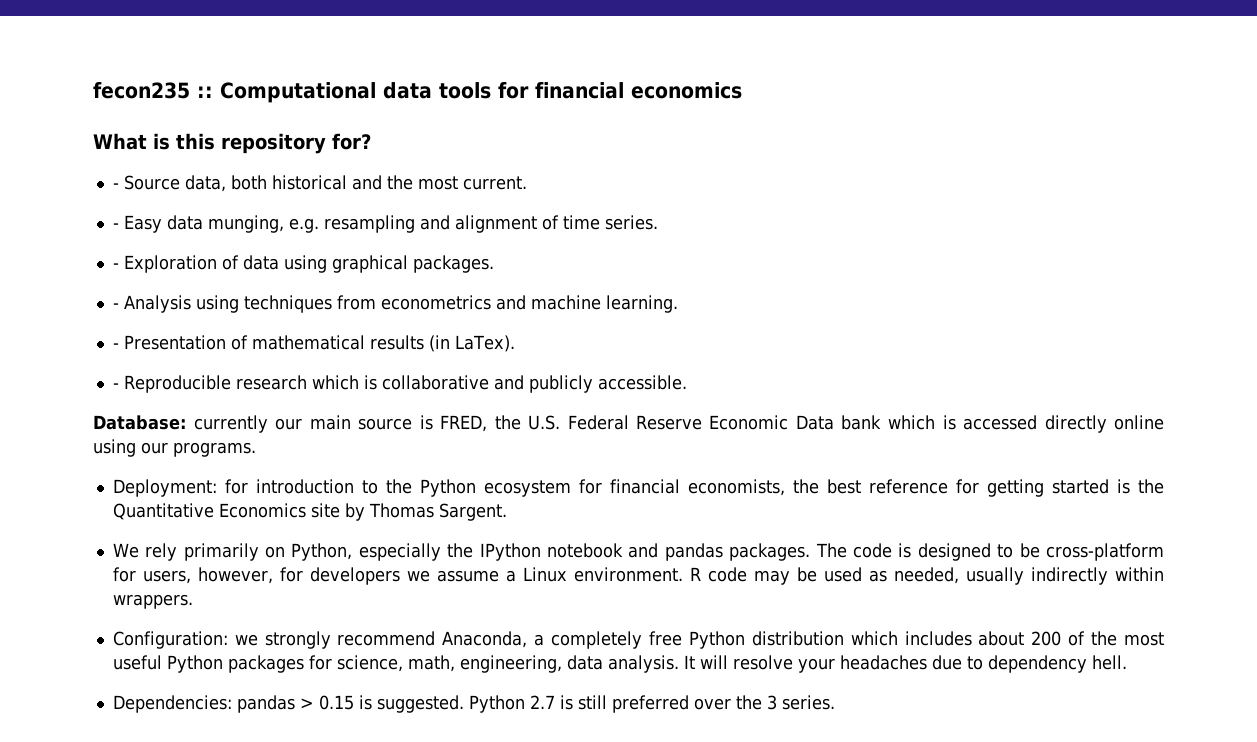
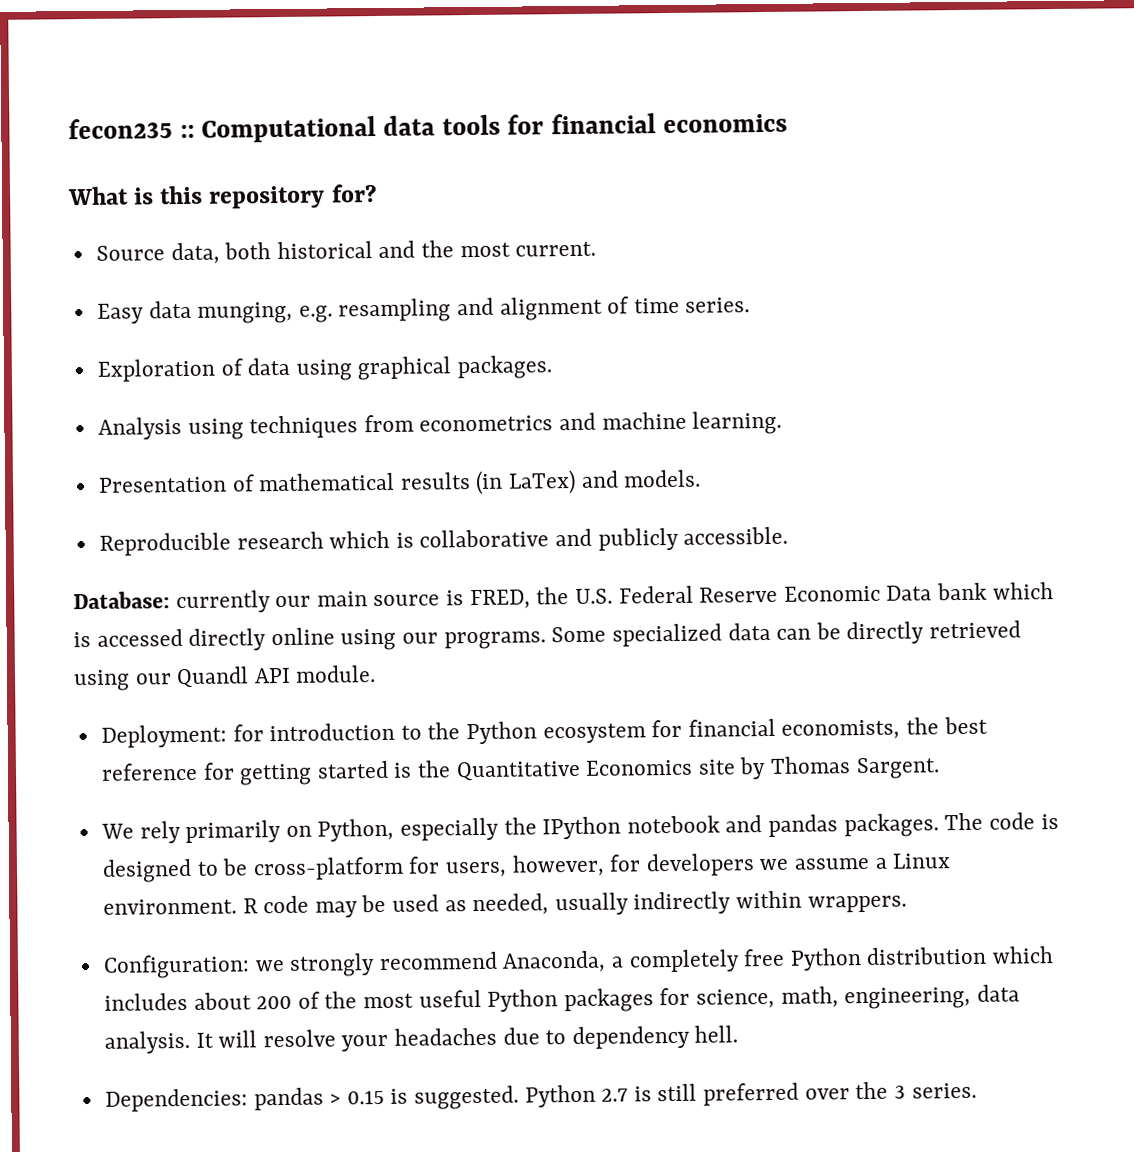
[112,183,119,189] - -> (377, 193) none
[112,223,119,229] - -> (597, 249) none
[112,263,119,269] - -> (751, 305) none
[112,303,119,309] - -> (553, 367) none
[112,343,119,349] - -> (783, 422) none
[454,335,515,352] [112,383,119,389] LaTex). // - -> [508,469,702,495] LaTex) and models. //
(256, 449) none -> [551,620,1021,647] [73,665,377,692] Some specialized data can be directly retrieved using our Quandl API module.

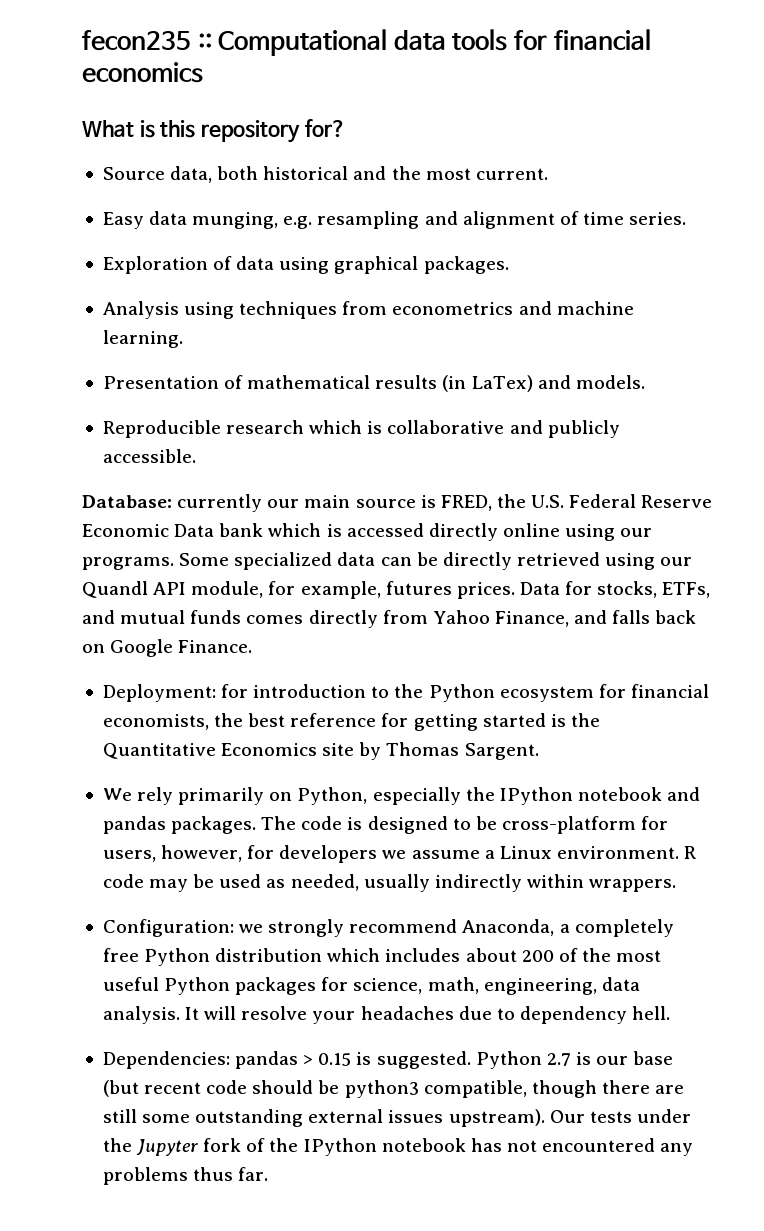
[295,665,377,683] module. -> [191,581,711,599] [82,610,697,628] [82,639,253,657] module, for example, futures prices. Data for stocks, ETFs, and mutual funds comes directly from Yahoo Finance, and falls back on Google Finance.
[657,1081,977,1106] still preferred over the 3 series. -> [596,1051,674,1065] [102,1080,685,1098] [102,1109,691,1127] [102,1138,694,1156] [102,1167,269,1185] our base (but recent code should be python3 compatible, though there are still some outstanding external issues upstream). Our tests under the Jupyter fork of the IPython notebook has not encountered any problems thus far.

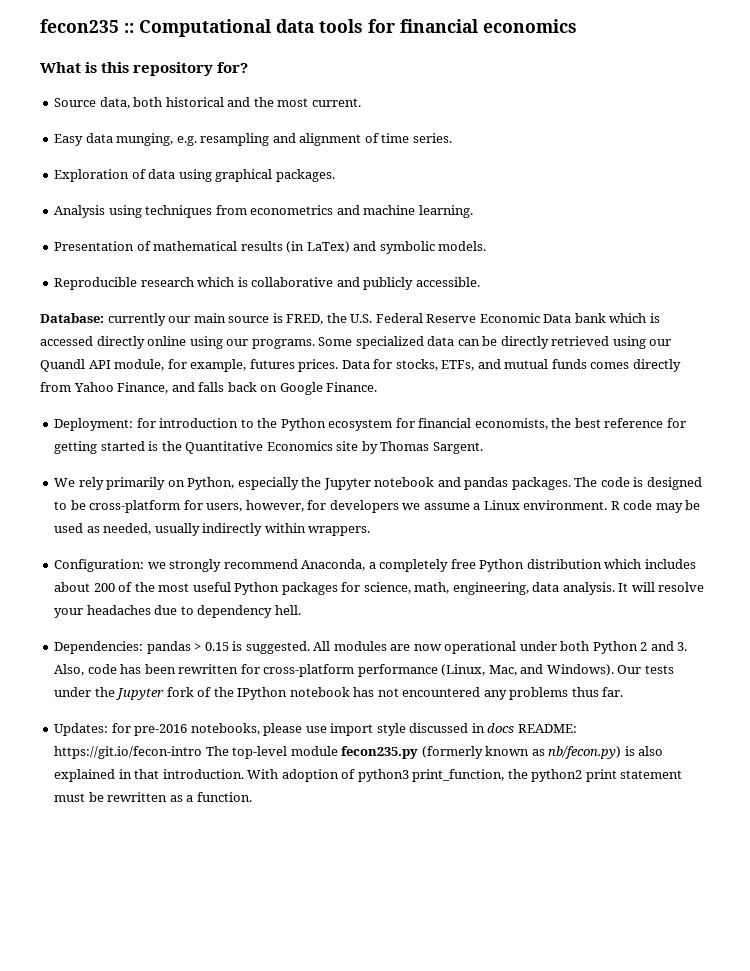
(571, 382) none -> [379,241,435,254] symbolic
[499,787,573,805] IPython -> [323,478,371,490] Jupyter
[475,1051,674,1069] [102,1080,685,1098] [102,1109,545,1127] Python 2.7 is our base (but recent code should be python3 compatible, though there are still some outstanding external issues upstream). -> [313,641,688,654] [54,664,614,677] All modules are now operational under both Python 2 and 3. Also, code has been rewritten for cross-platform performance (Linux, Mac, and Windows).
(269, 1174) none -> [54,723,577,736] [54,746,664,759] [54,769,683,782] [54,792,252,802] // Updates: for pre-2016 notebooks, please use import style discussed in docs README: https://git.io/fecon-intro The top-level module fecon235.py (formerly known as nb/fecon.py) is also explained in that introduction. With adoption of python3 print_function, the python2 print statement must be rewritten as a function.

